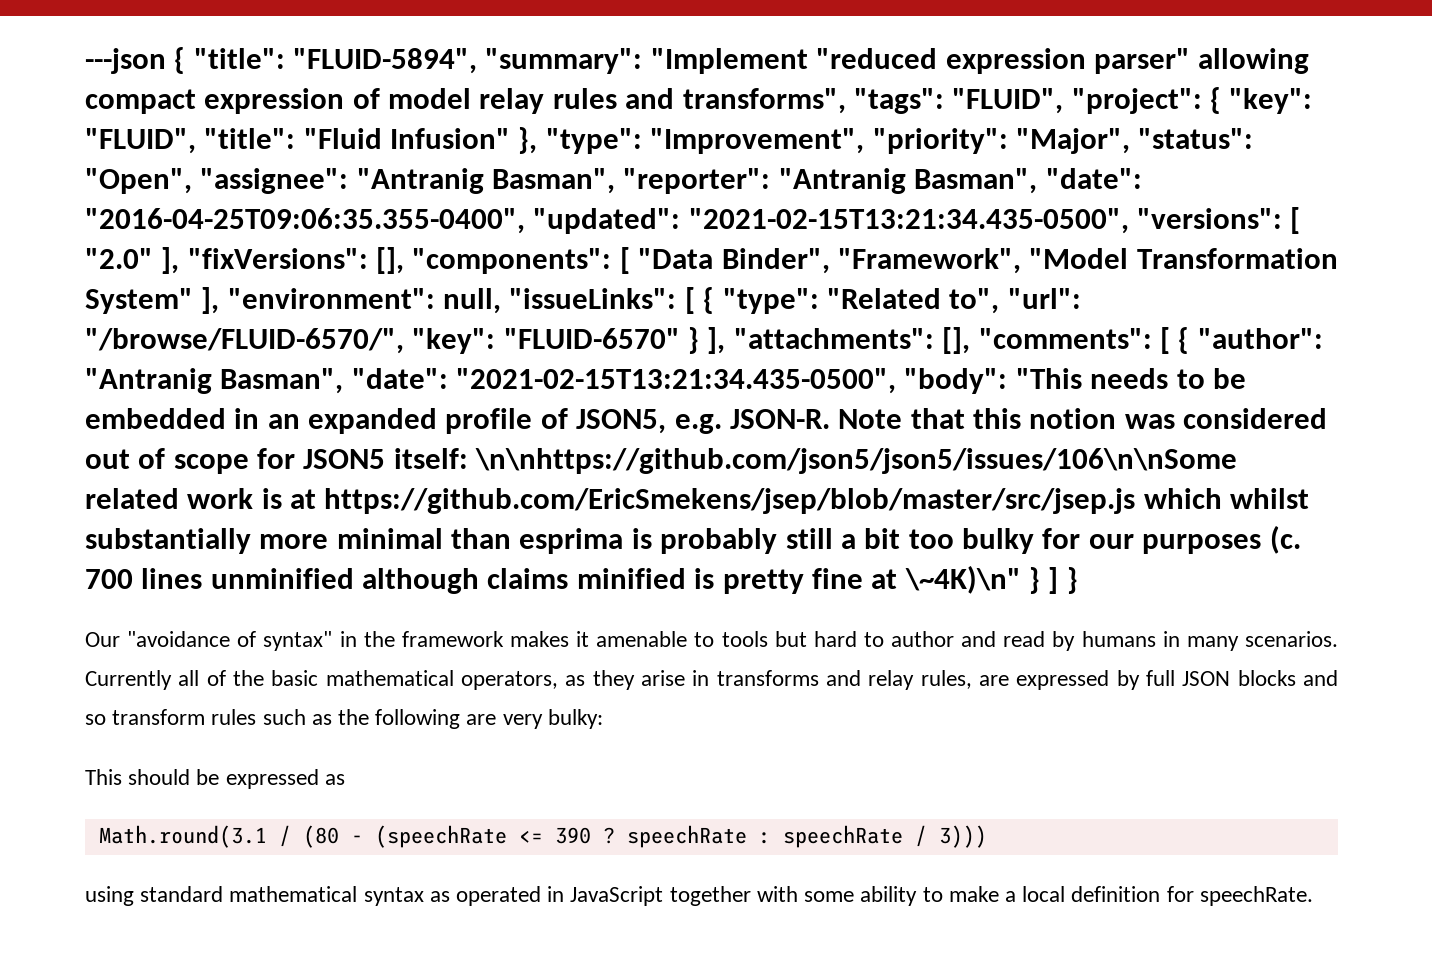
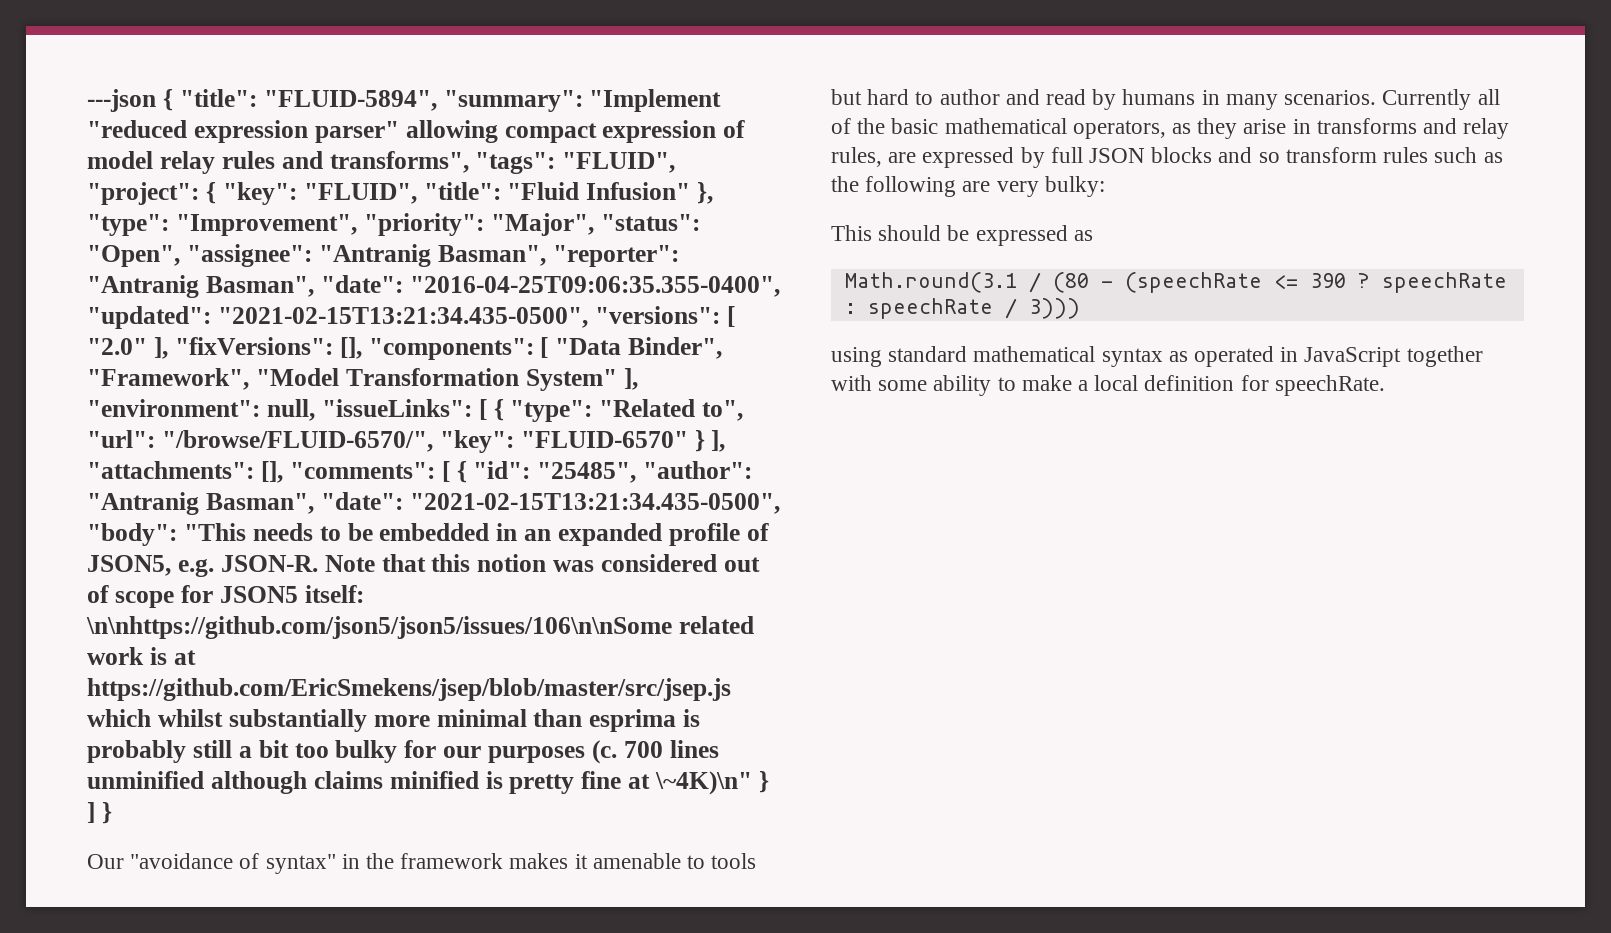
(1190, 340) none -> [473,461,637,483] "id": "25485",

